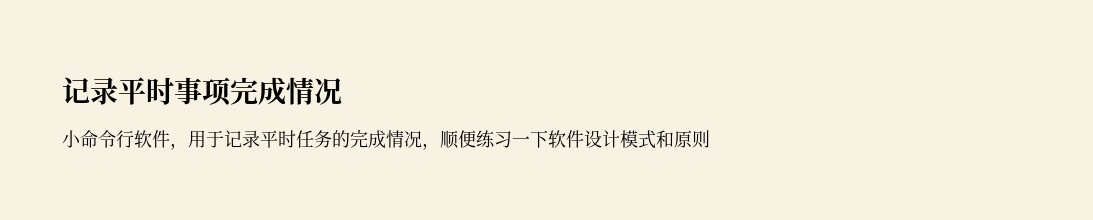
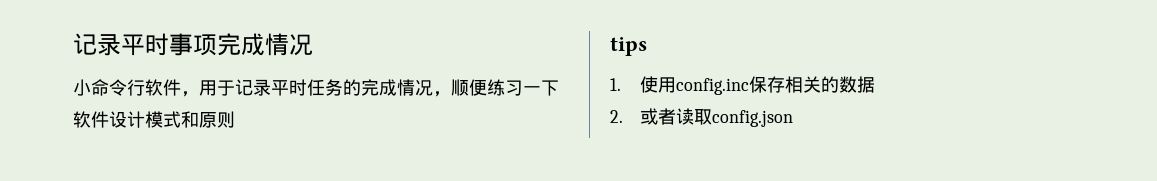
(710, 139) none -> [610,37,647,56] [610,76,875,95] [610,108,793,127] // tips // 1.使用config.inc保存相关的数据 // 2.或者读取config.json

